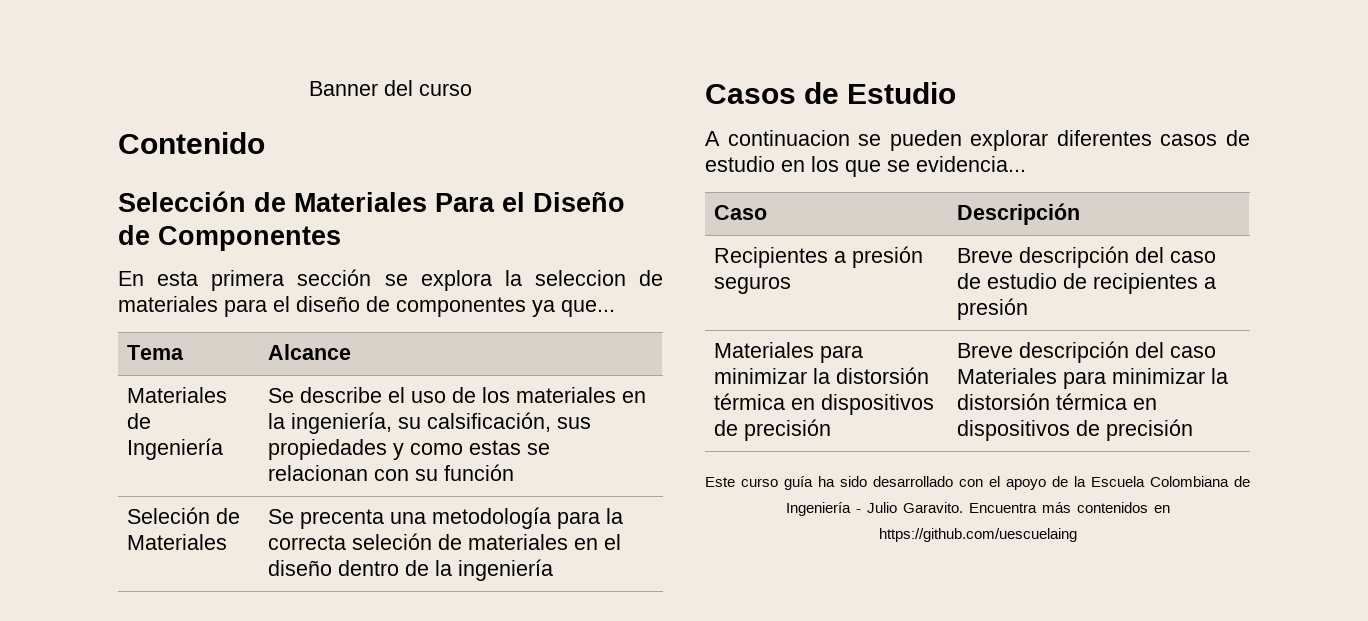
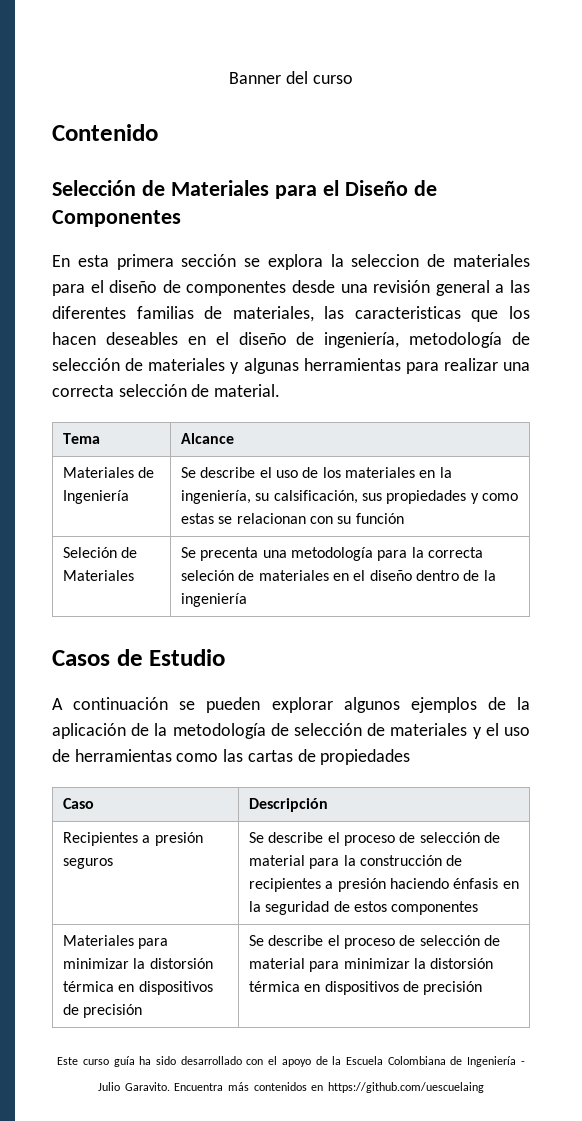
[435,193,495,212] Para -> [274,185,317,199] para
[532,300,615,317] ya que... -> [292,280,531,296] [52,306,530,322] [52,332,530,348] [52,358,530,374] [52,384,281,397] desde una revisión general a las diferentes familias de materiales, las caracteristicas que los hacen deseables en el diseño de ingeniería, metodología de selección de materiales y algunas herramientas para realizar una correcta selección de material.
[727,130,850,146] continuacion -> [73,697,169,710] continuación
[1056,130,1250,146] [705,156,1026,177] diferentes casos de estudio en los que se evidencia... -> [343,697,530,713] [52,723,530,739] [52,749,411,765] algunos ejemplos de la aplicación de la metodología de selección de materiales y el uso de herramientas como las cartas de propiedades
[956,246,1216,268] [956,273,1216,294] [956,298,1028,320] Breve descripción del caso de estudio de recipientes a presión -> [248,832,500,846] [248,855,463,869] [248,878,519,892] [248,901,479,915] Se describe el proceso de selección de material para la construcción de recipientes a presión haciendo énfasis en la seguridad de estos componentes
[956,341,1216,363] [956,368,1057,384] Breve descripción del caso Materiales -> [248,935,500,949] [248,958,305,969] Se describe el proceso de selección de material

